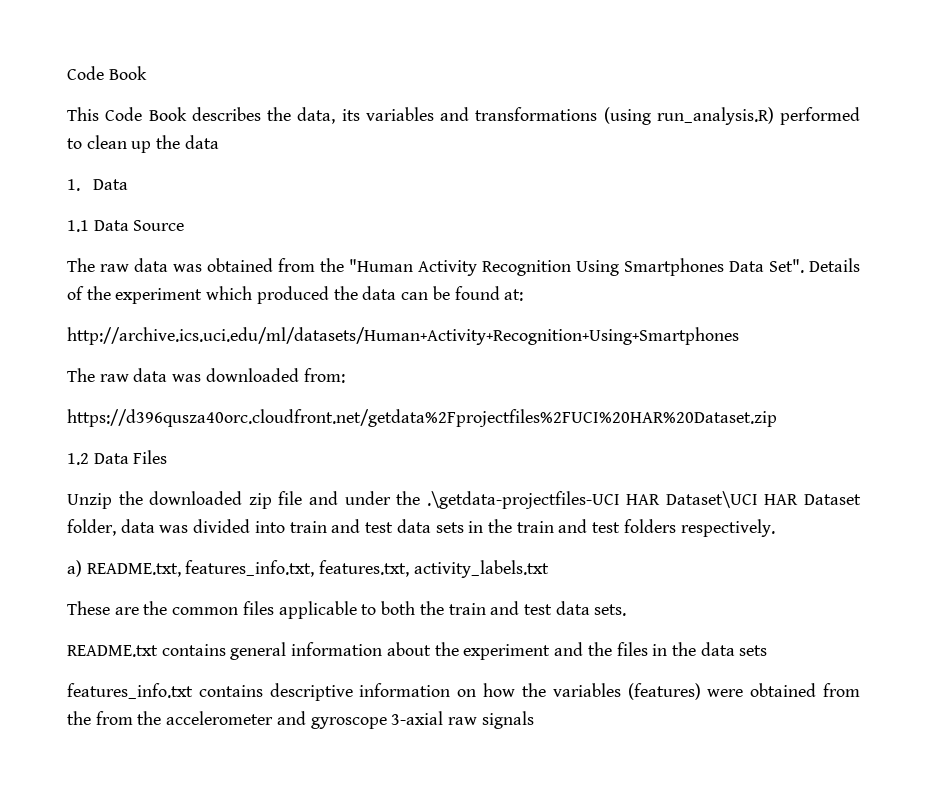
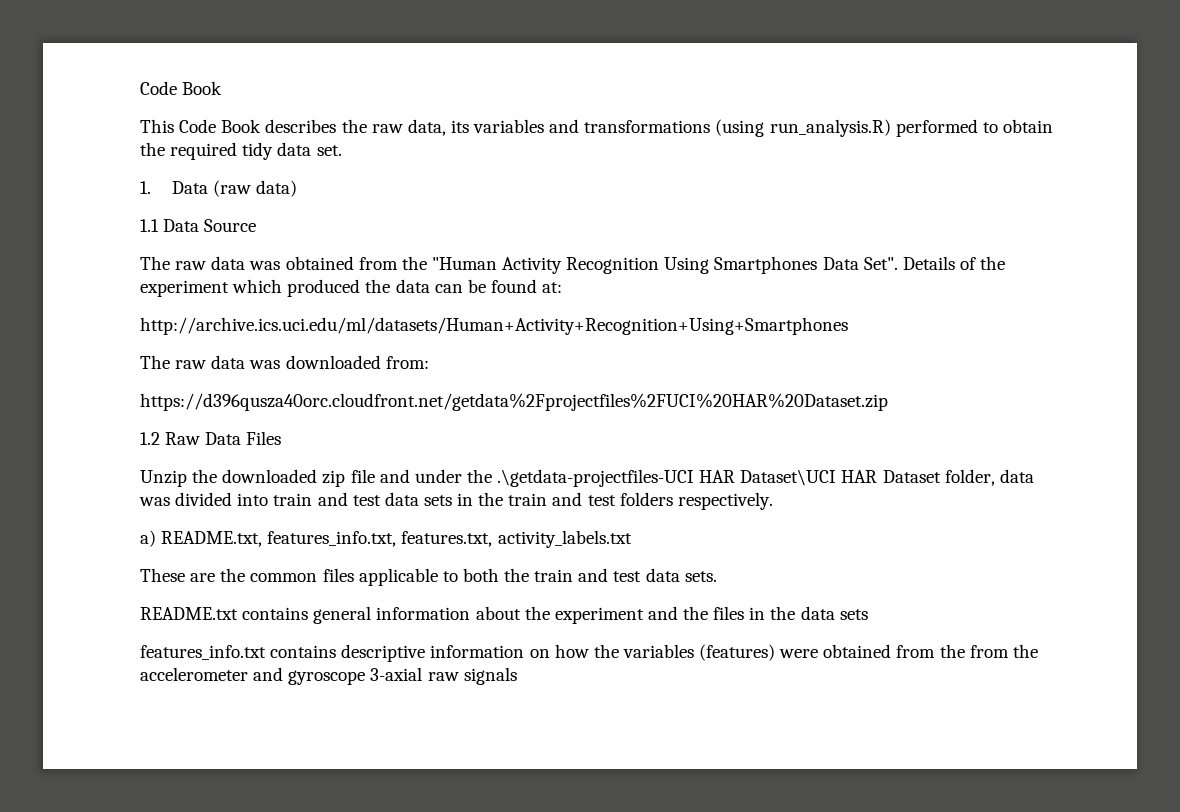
(291, 114) none -> [371,124,403,133] raw
[86,135,219,153] clean up the data -> [1002,119,1053,133] [140,142,342,160] obtain the required tidy data set.
(129, 184) none -> [212,180,297,197] (raw data)
(89, 459) none -> [165,432,201,445] Raw

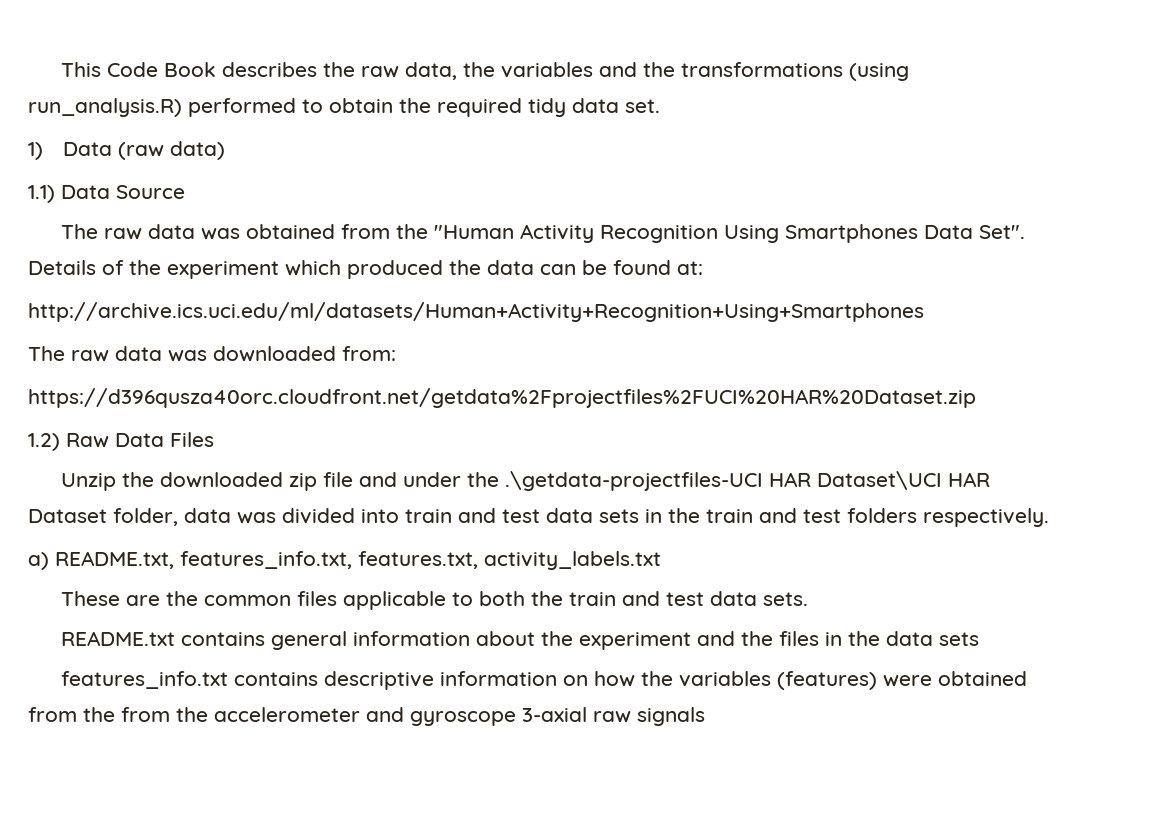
[140,81,223,95] Code Book // -> (60, 69) none
[450,120,469,133] its -> [462,62,495,77] the
(580, 126) none -> [642,62,675,77] the
[140,181,151,194] 1. -> [28,142,43,160] 1)
[140,219,159,232] 1.1 -> [28,185,55,203] 1.1)
[140,432,160,445] 1.2 -> [28,433,60,451] 1.2)

